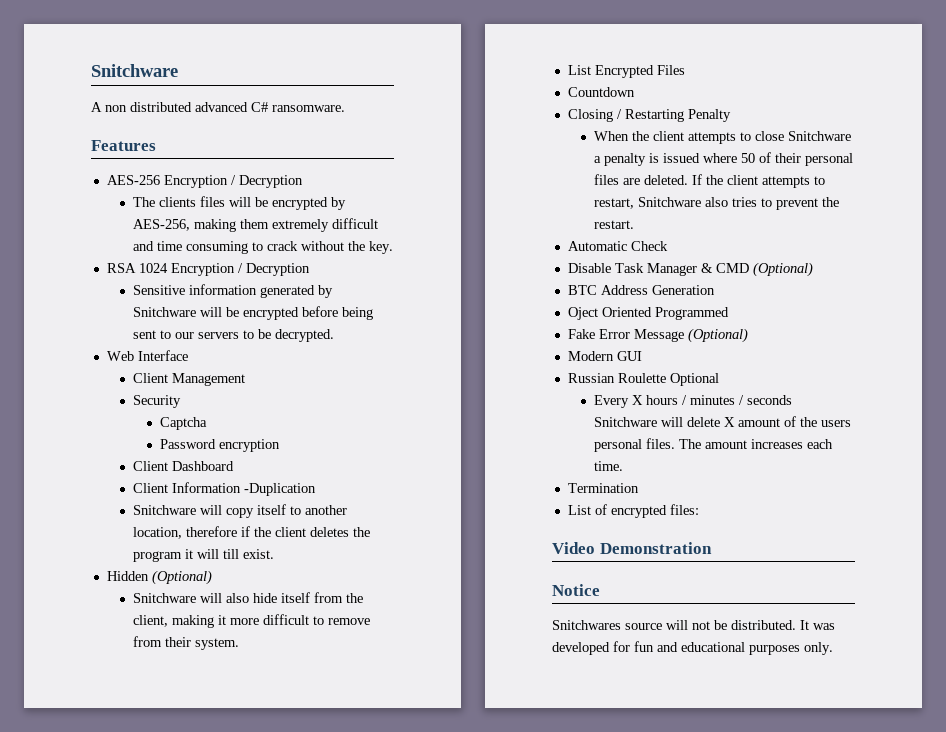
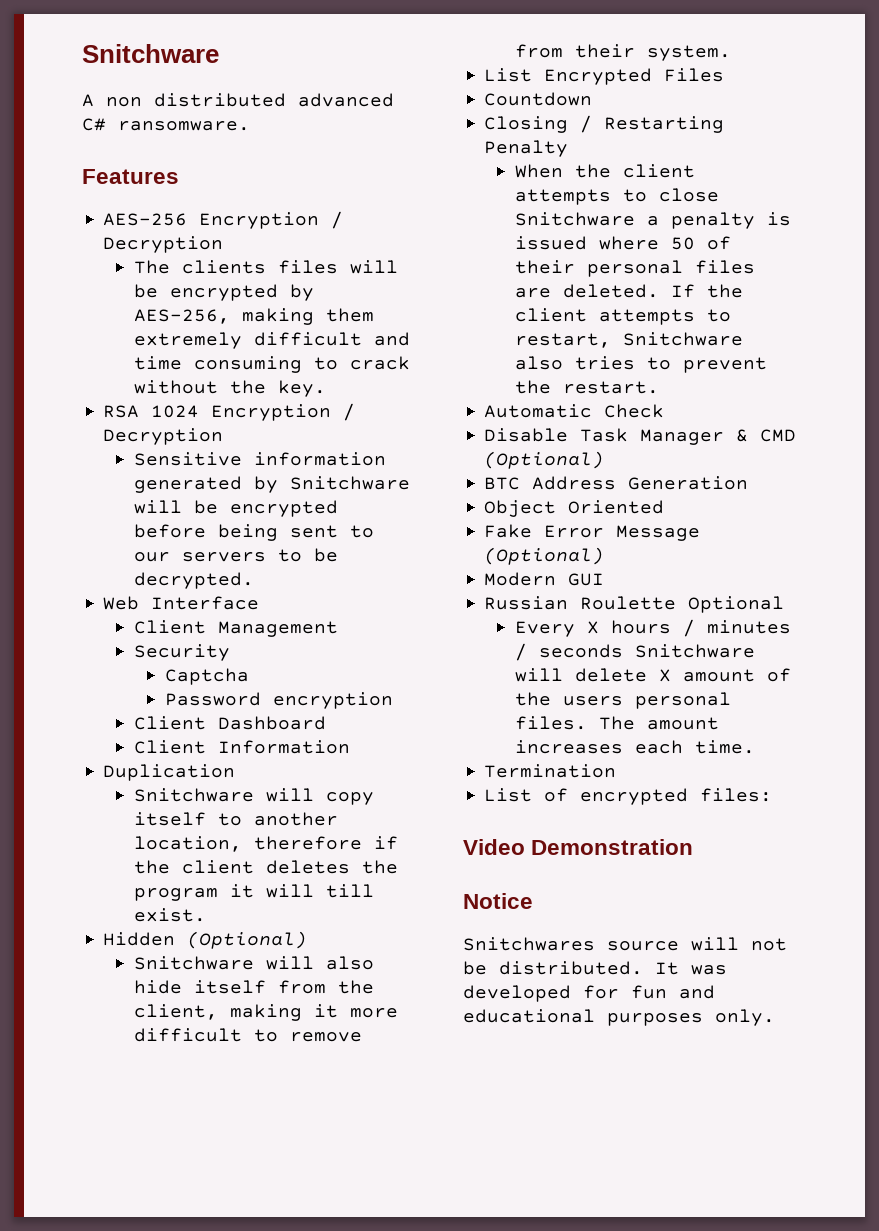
[244,483,317,496] -Duplication -> [103,764,236,781] // Duplication
[567,307,598,320] Oject -> [484,500,557,517] Object
[654,307,729,320] Programmed -> (665, 507) none

